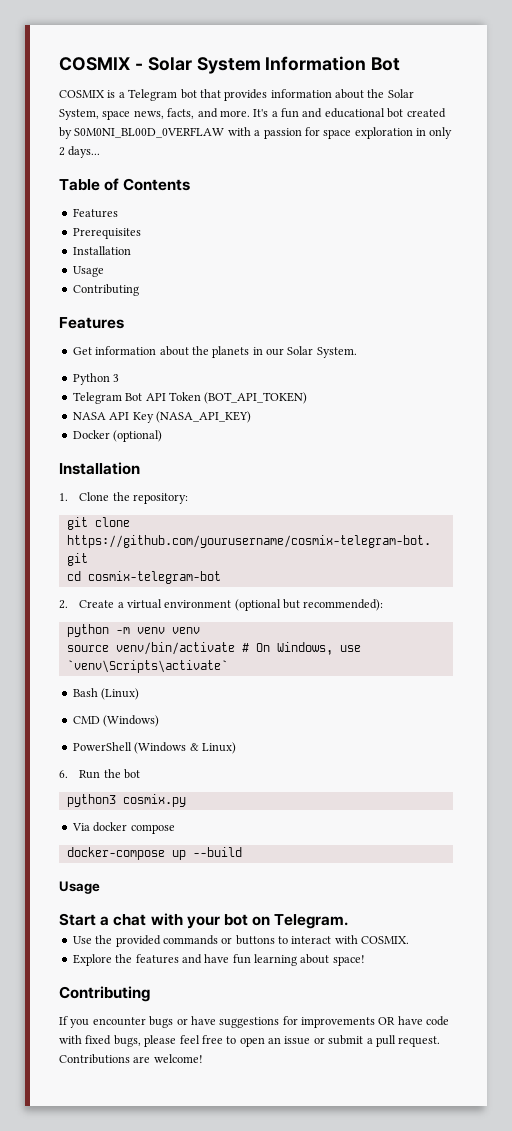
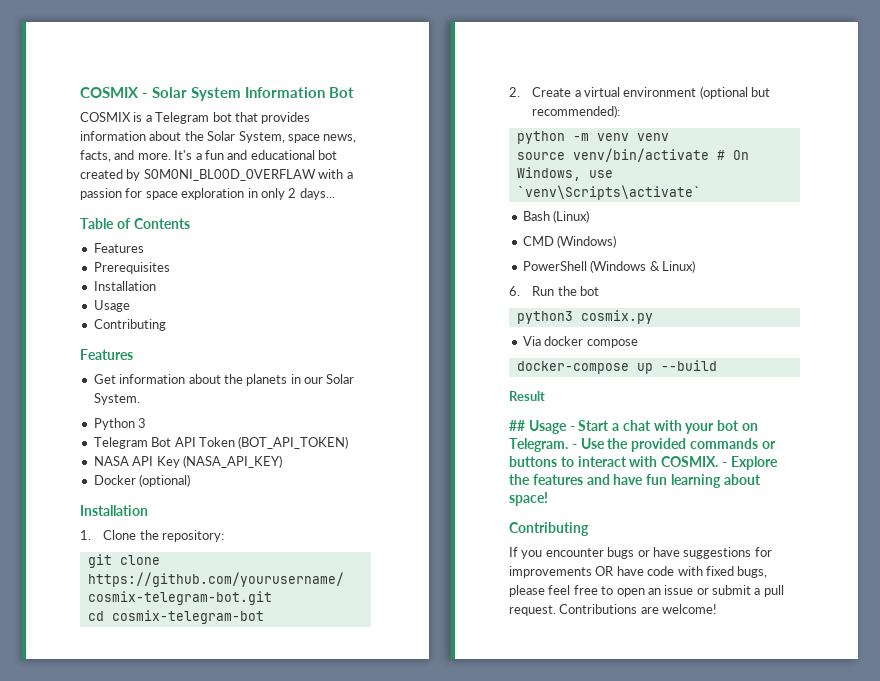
[59,881,100,894] Usage // -> [509,391,545,401] [509,420,575,434] Result // ## Usage -
(349, 921) // -> [571,444,577,449] -
(410, 940) // -> [721,462,727,467] -

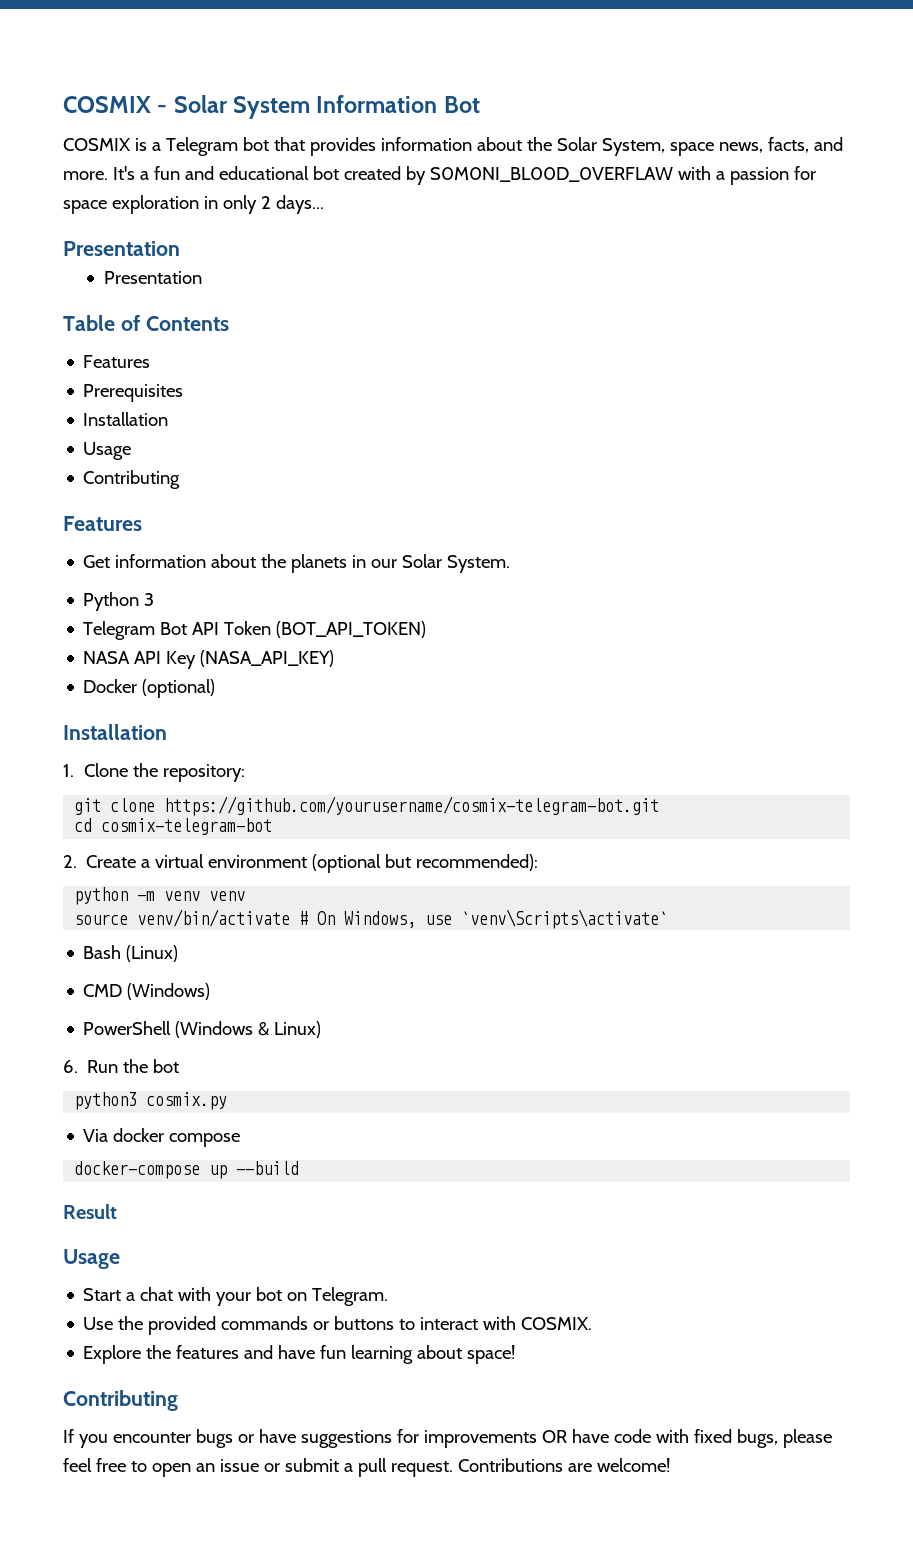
(335, 194) none -> [63,241,180,256] [103,271,202,284] // Presentation // Presentation
[509,420,575,434] ## Usage - -> [63,1249,120,1269] Usage //
[571,444,577,449] - -> (389, 1296) //
[721,462,727,467] - -> (593, 1323) //

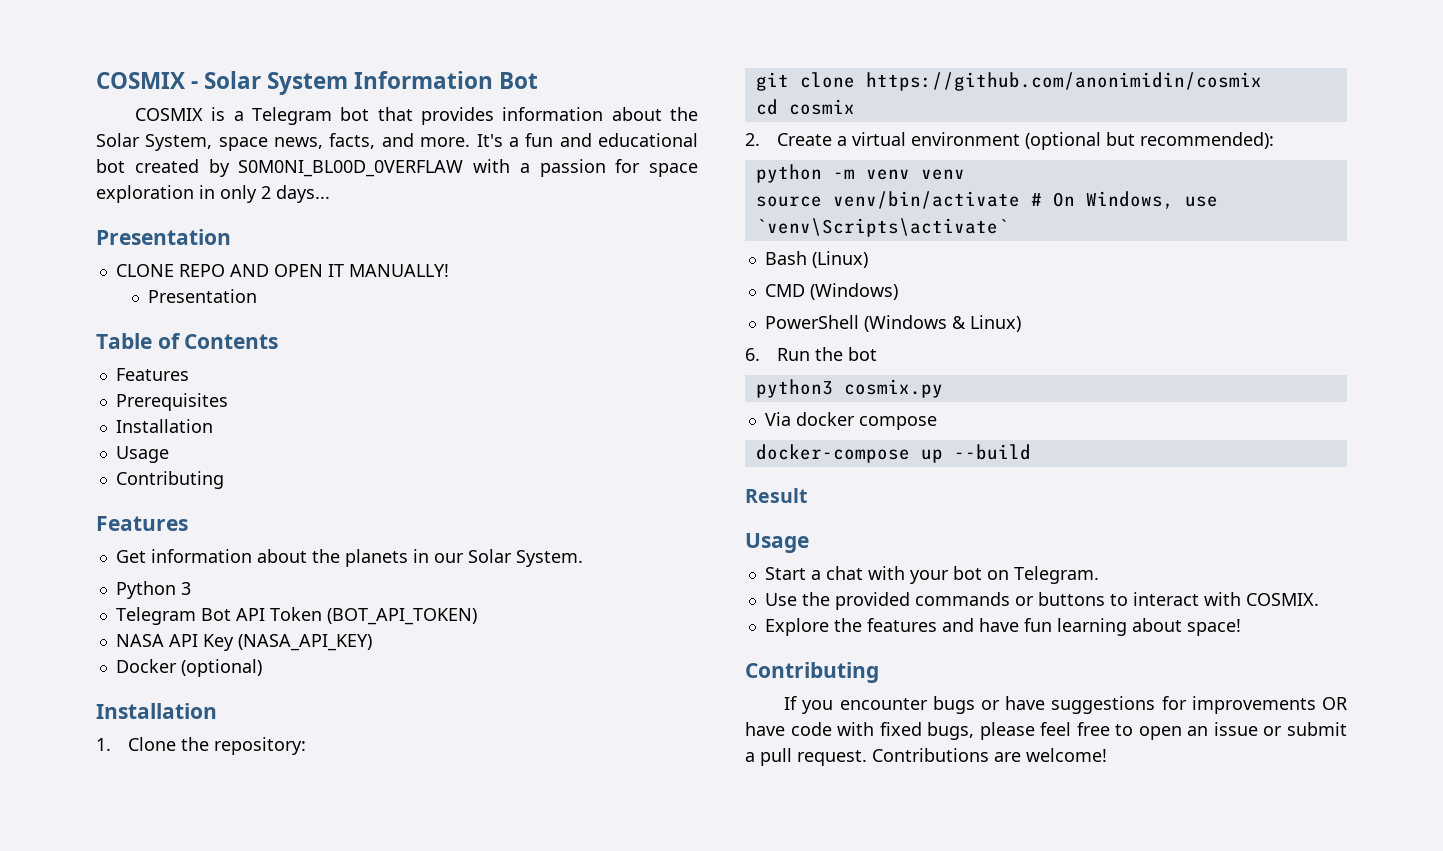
(180, 248) none -> [115,264,449,277] // CLONE REPO AND OPEN IT MANUALLY!
[164,796,660,816] https://github.com/yourusername/cosmix-telegram-bot.git -> [865,72,1262,91] https://github.com/anonimidin/cosmix
[101,818,273,835] cosmix-telegram-bot -> [788,99,855,115] cosmix

